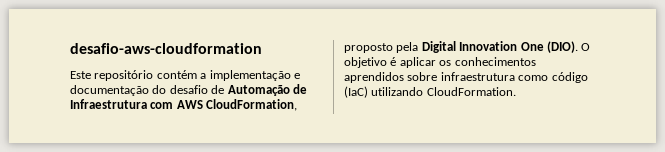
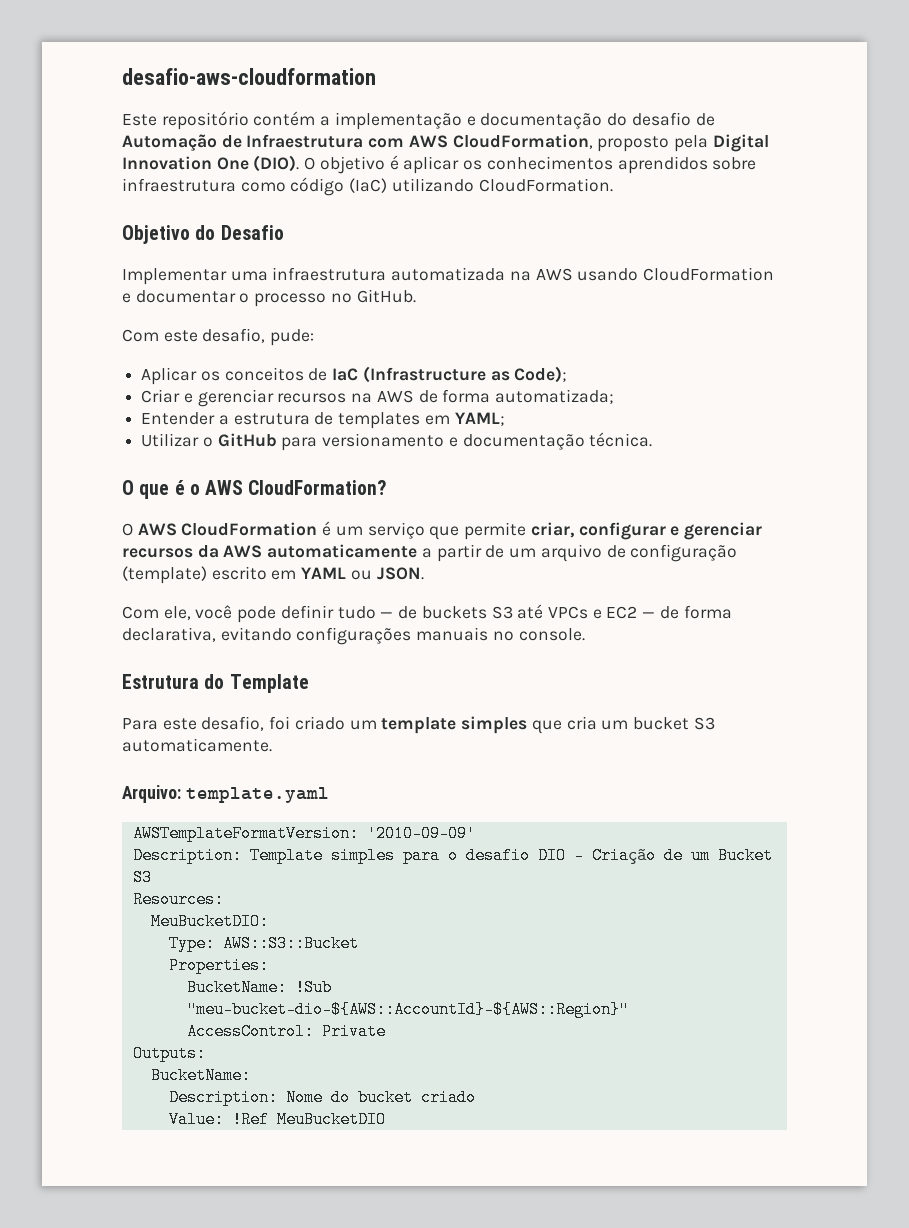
(516, 91) none -> [122,225,284,244] [122,267,775,285] [122,289,416,307] [122,328,315,346] [141,366,568,385] [141,389,615,407] [141,412,505,429] [141,432,653,451] [122,480,387,499] [122,521,762,540] [122,544,738,562] [122,566,424,584] [122,604,732,623] [122,627,585,645] [122,674,309,693] [122,716,715,734] [122,738,272,752] [122,785,329,803] [132,825,476,842] [132,847,773,864] [132,869,152,886] [132,891,224,908] [150,913,269,930] [168,935,359,952] [168,957,269,974] [186,979,332,996] [186,1001,629,1018] [186,1023,386,1040] [132,1045,206,1062] [150,1067,251,1084] [168,1089,476,1106] [168,1111,386,1128] // Objetivo do Desafio // Implementar uma infraestrutura automatizada na AWS usando CloudFormation e documentar o processo no GitHub. // Com este desafio, pude: // Aplicar os conceitos de IaC (Infrastructure as Code); // Criar e gerenciar recursos na AWS de forma automatizada; // Entender a estrutura de templates em YAML; // Utilizar o GitHub para versionamento e documentação técnica. // O que é o AWS CloudFormation? // O AWS CloudFormation é um serviço que permite criar, configurar e gerenciar recursos da AWS automaticamente a partir de um arquivo de configuração (template) escrito em YAML ou JSON. // Com ele, você pode definir tudo — de buckets S3 até VPCs e EC2 — de forma declarativa, evitando configurações manuais no console. // Estrutura do Template // Para este desafio, foi criado um template simples que cria um bucket S3 automaticamente. // Arquivo: template.yaml // AWSTemplateFormatVersion: '2010-09-09' // Description: Template simples para o desafio DIO - Criação de um Bucket S3 // Resources: // MeuBucketDIO: // Type: AWS::S3::Bucket // Properties: // BucketName: !Sub "meu-bucket-dio-${AWS::AccountId}-${AWS::Region}" // AccessControl: Private // Outputs: // BucketName: // Description: Nome do bucket criado // Value: !Ref MeuBucketDIO

